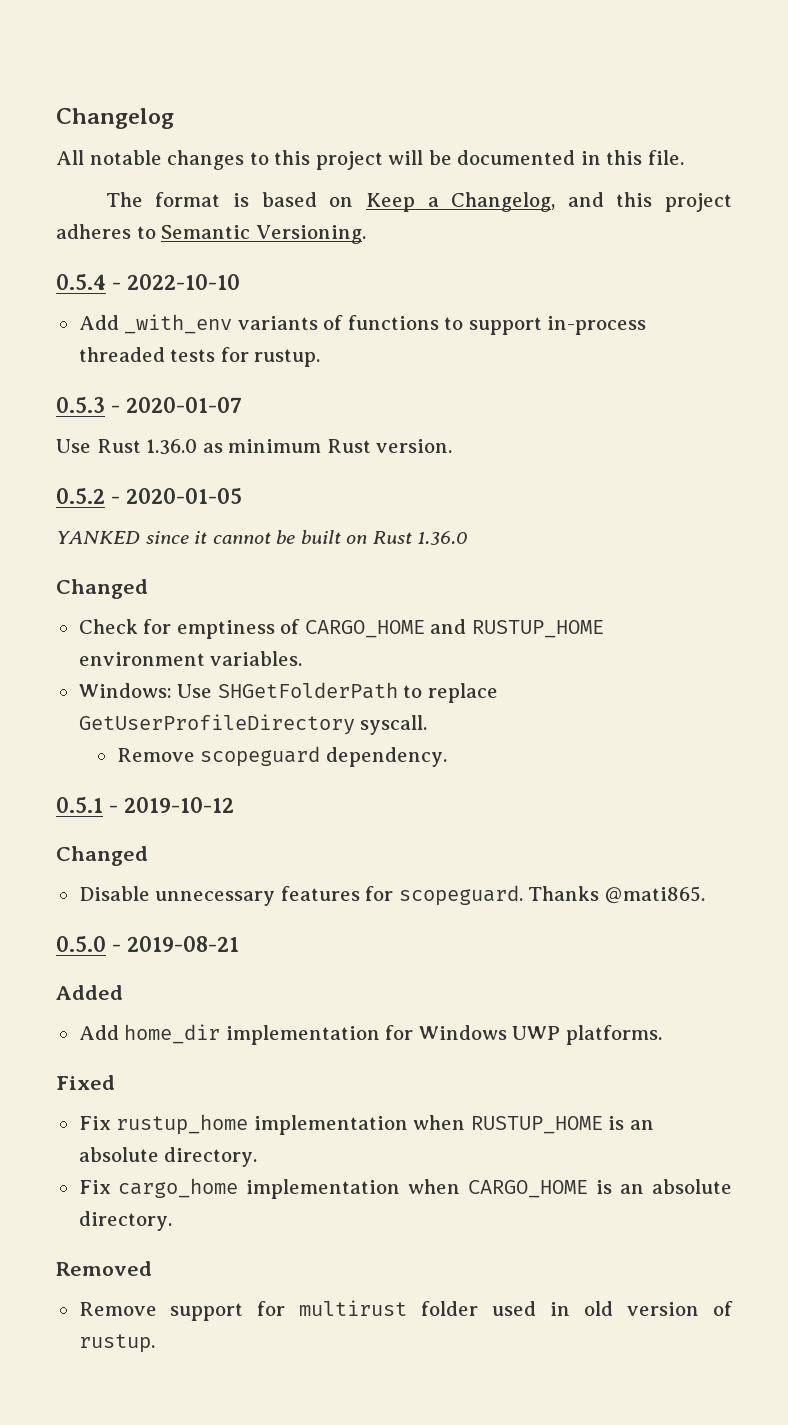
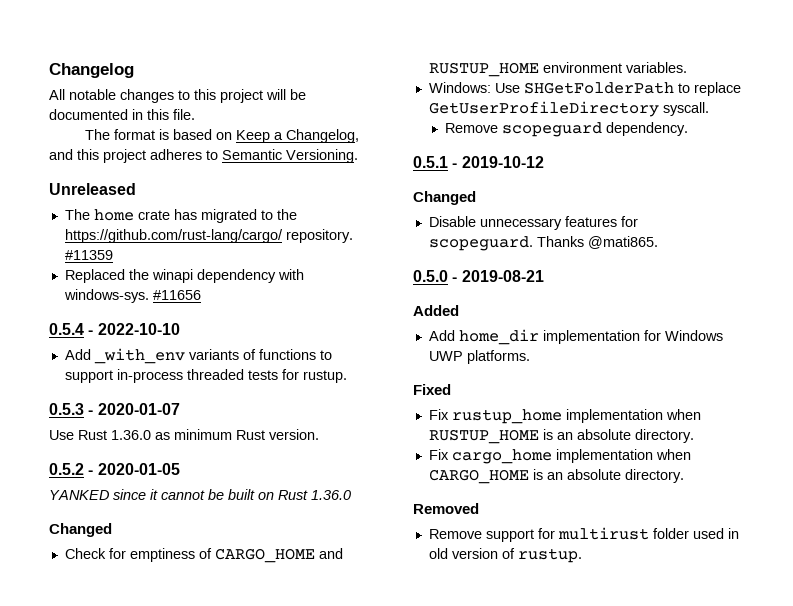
(366, 234) none -> [49,183,136,195] [64,209,297,223] [64,229,353,243] [64,250,113,260] [64,269,304,283] [63,289,201,303] // Unreleased // The home crate has migrated to the https://github.com/rust-lang/cargo/ repository. #11359 // Replaced the winapi dependency with windows-sys. #11656

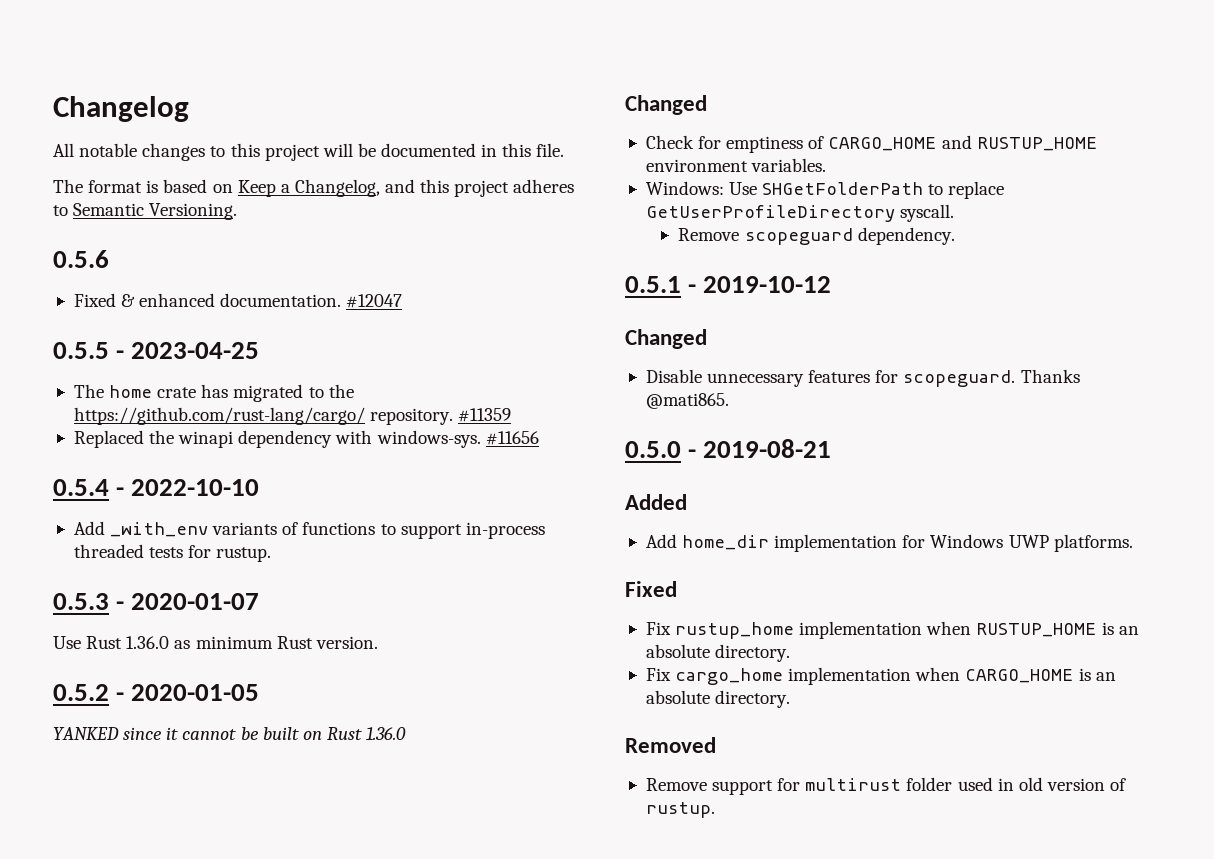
[49,183,136,195] Unreleased -> [53,250,109,268] [73,293,403,308] [53,342,260,359] 0.5.6 // Fixed & enhanced documentation. #12047 // 0.5.5 - 2023-04-25

